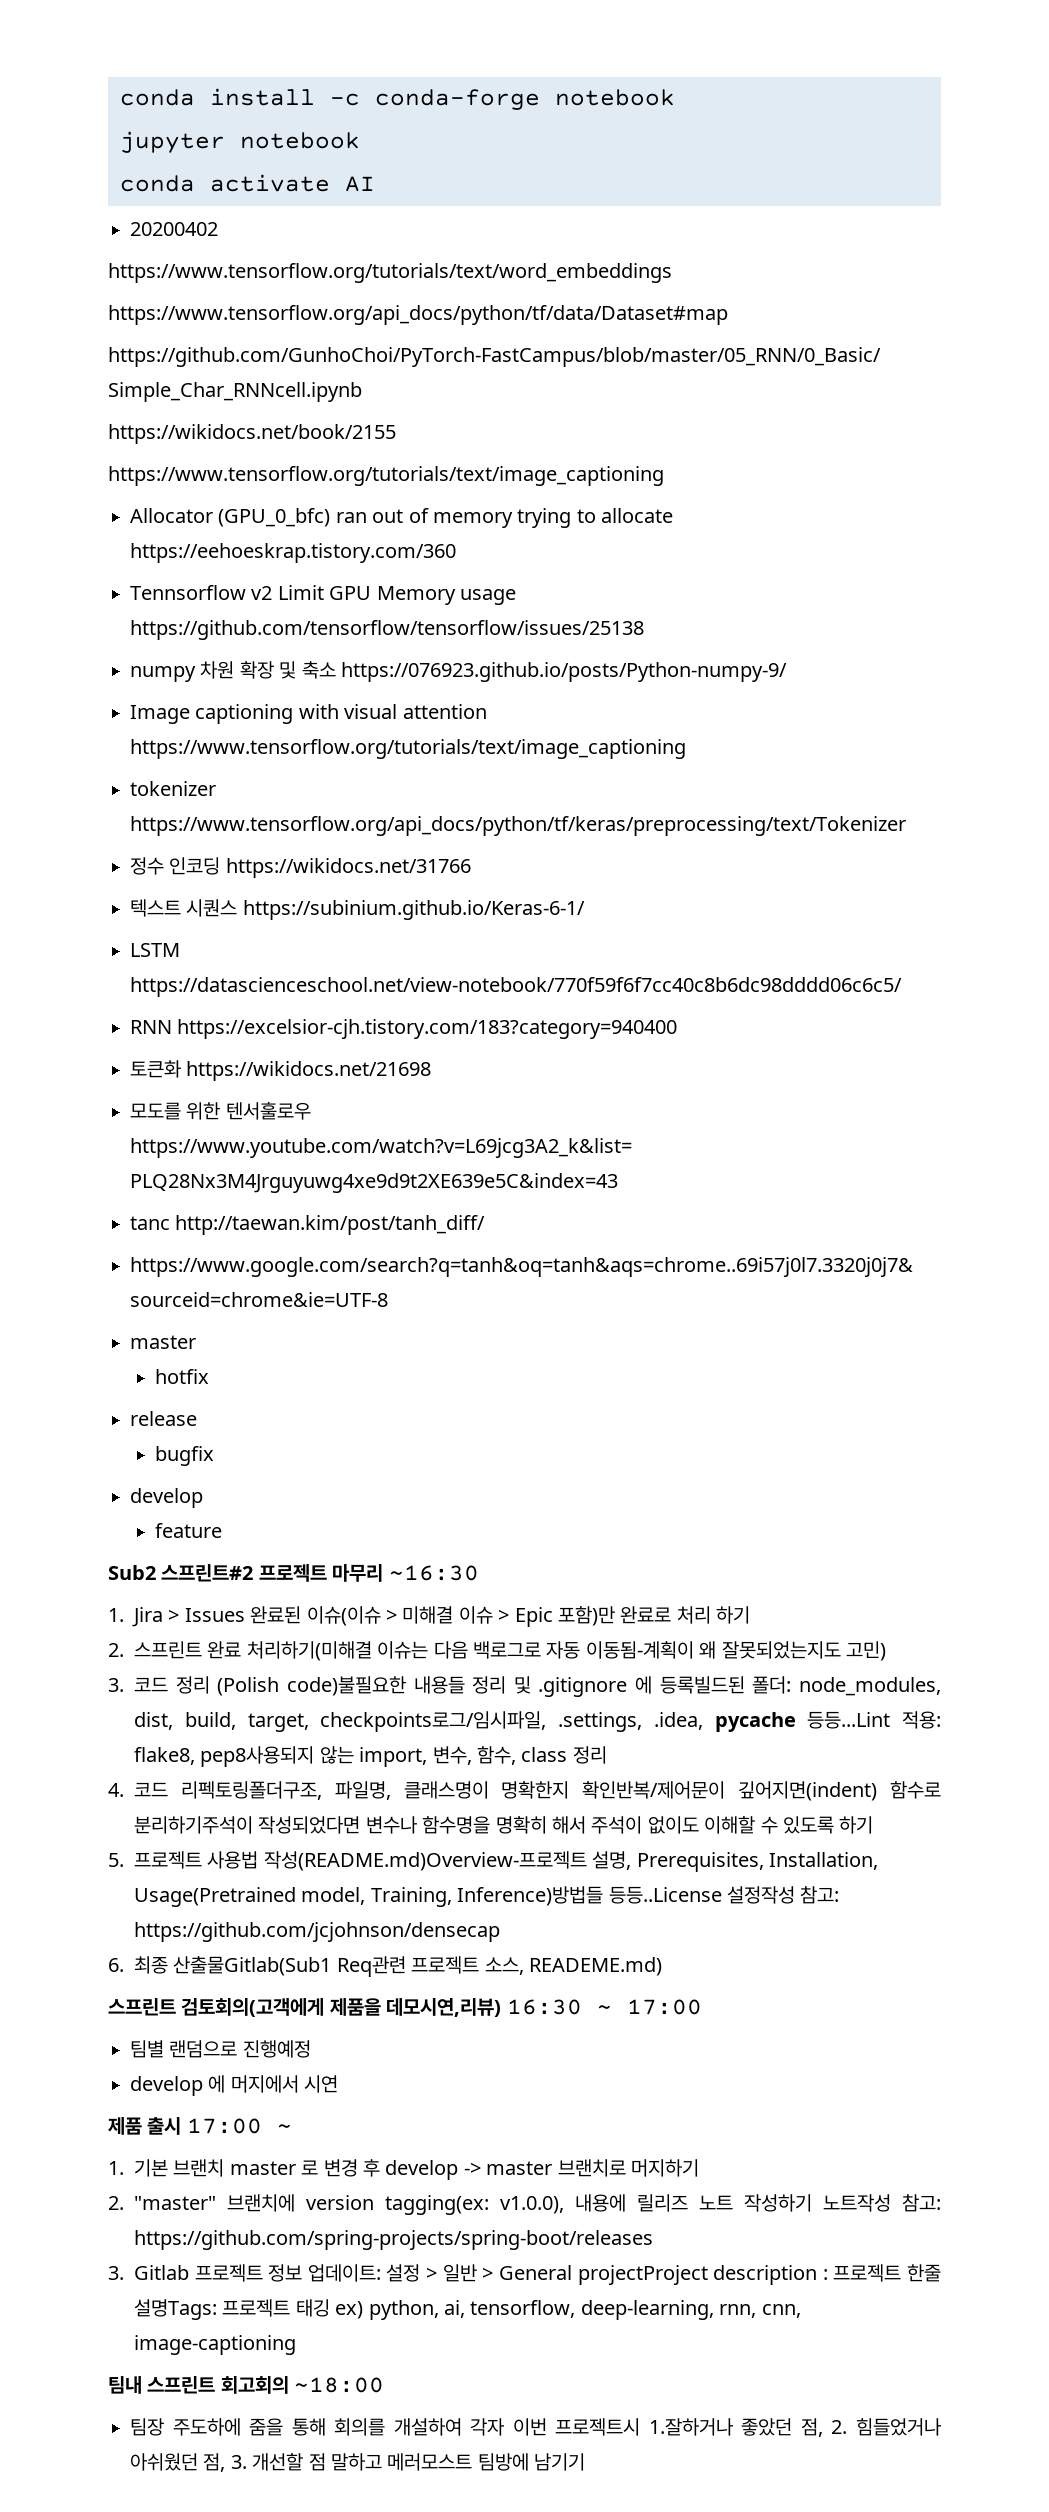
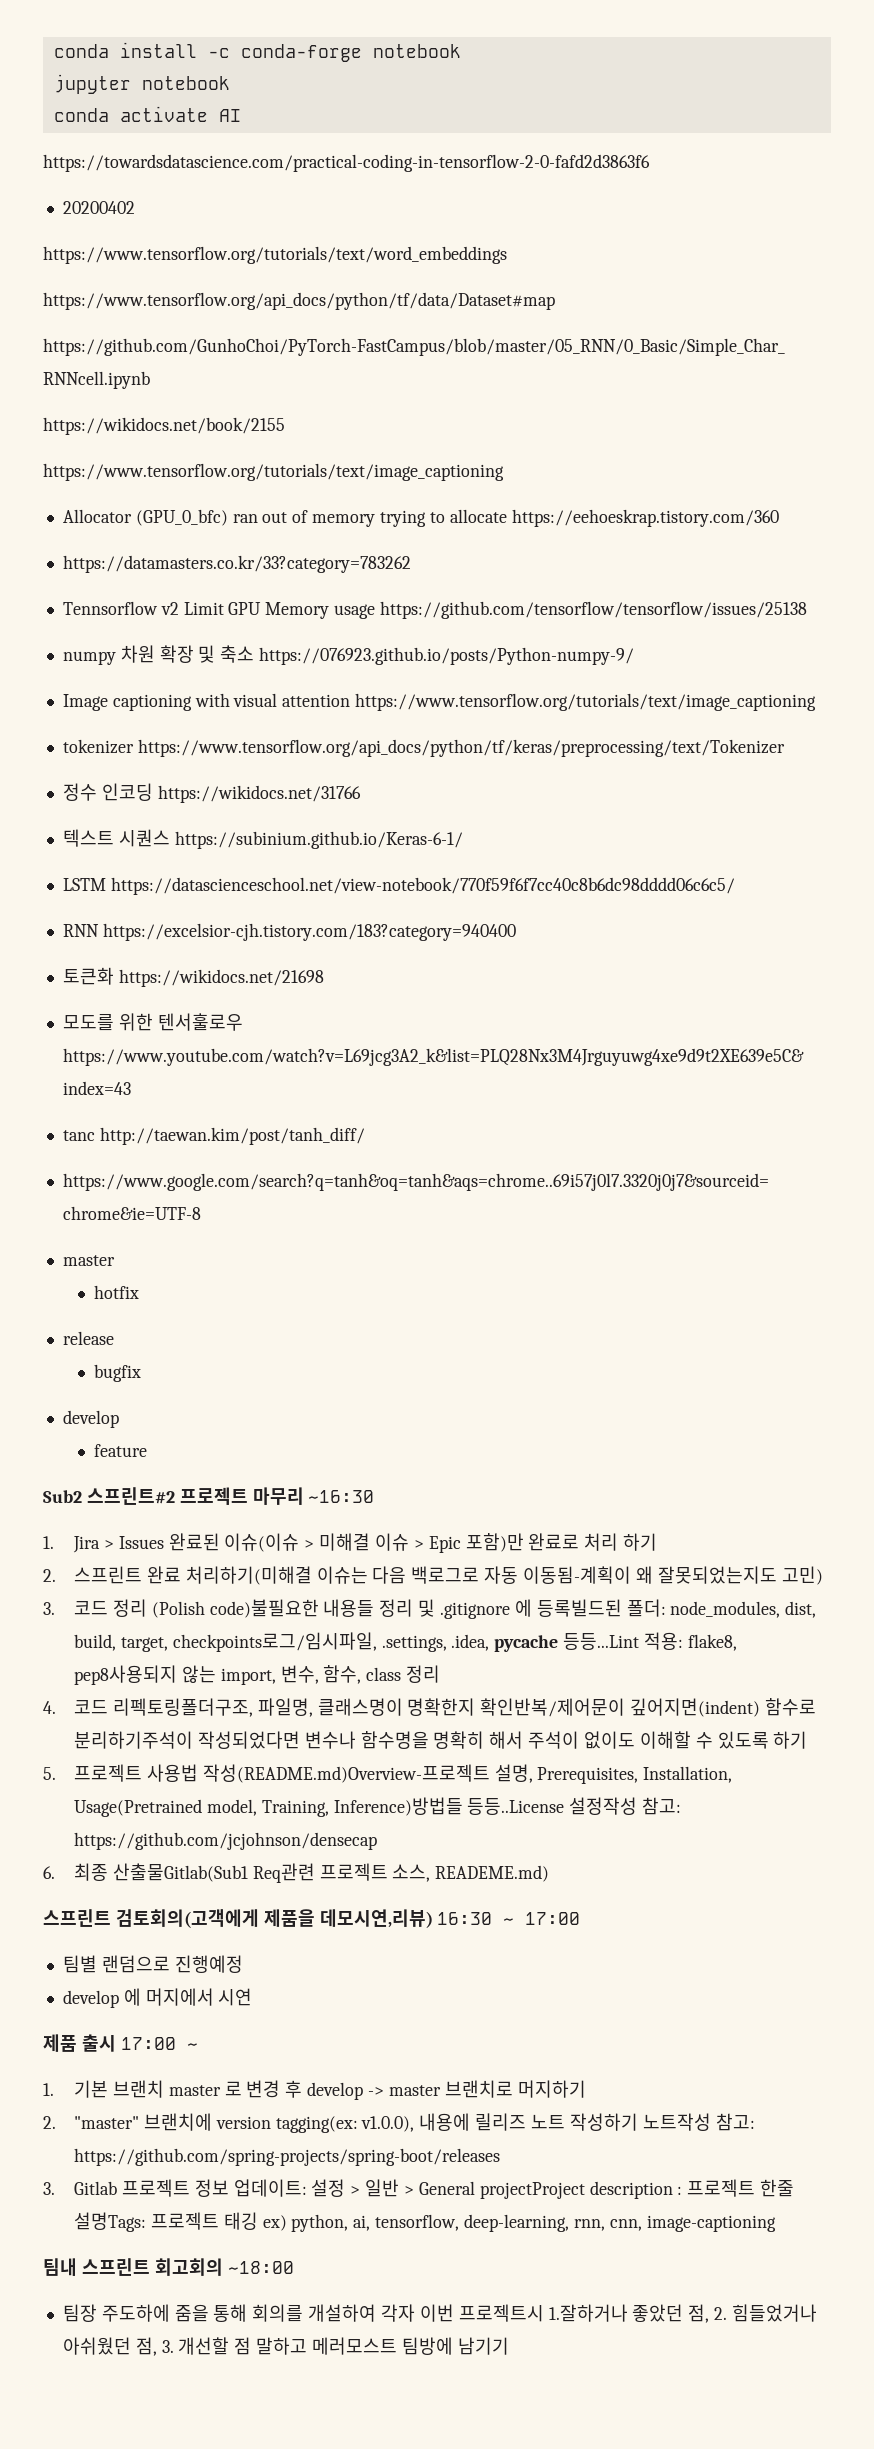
(375, 184) none -> [43,154,650,172] // https://towardsdatascience.com/practical-coding-in-tensorflow-2-0-fafd2d3863f6
(456, 553) none -> [62,555,411,573] // https://datamasters.co.kr/33?category=783262

